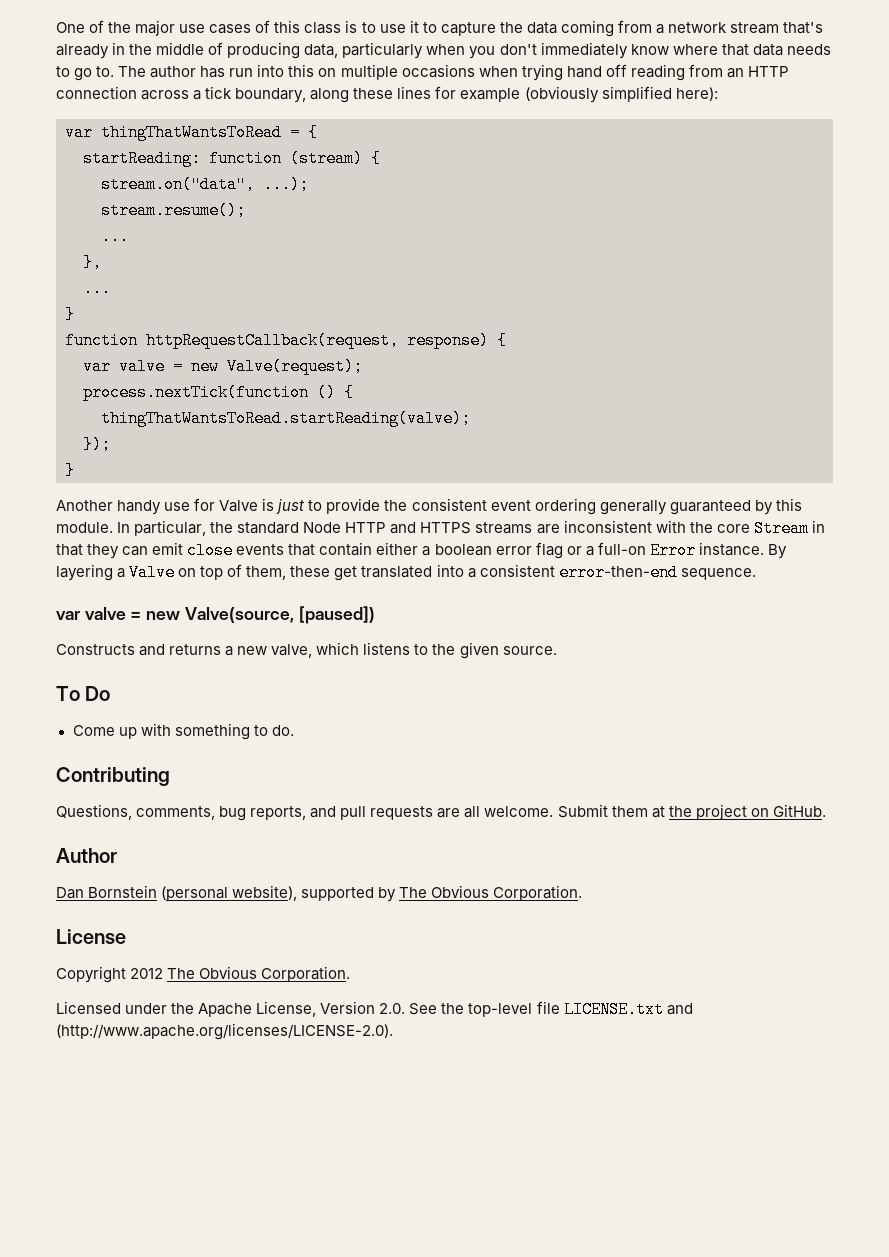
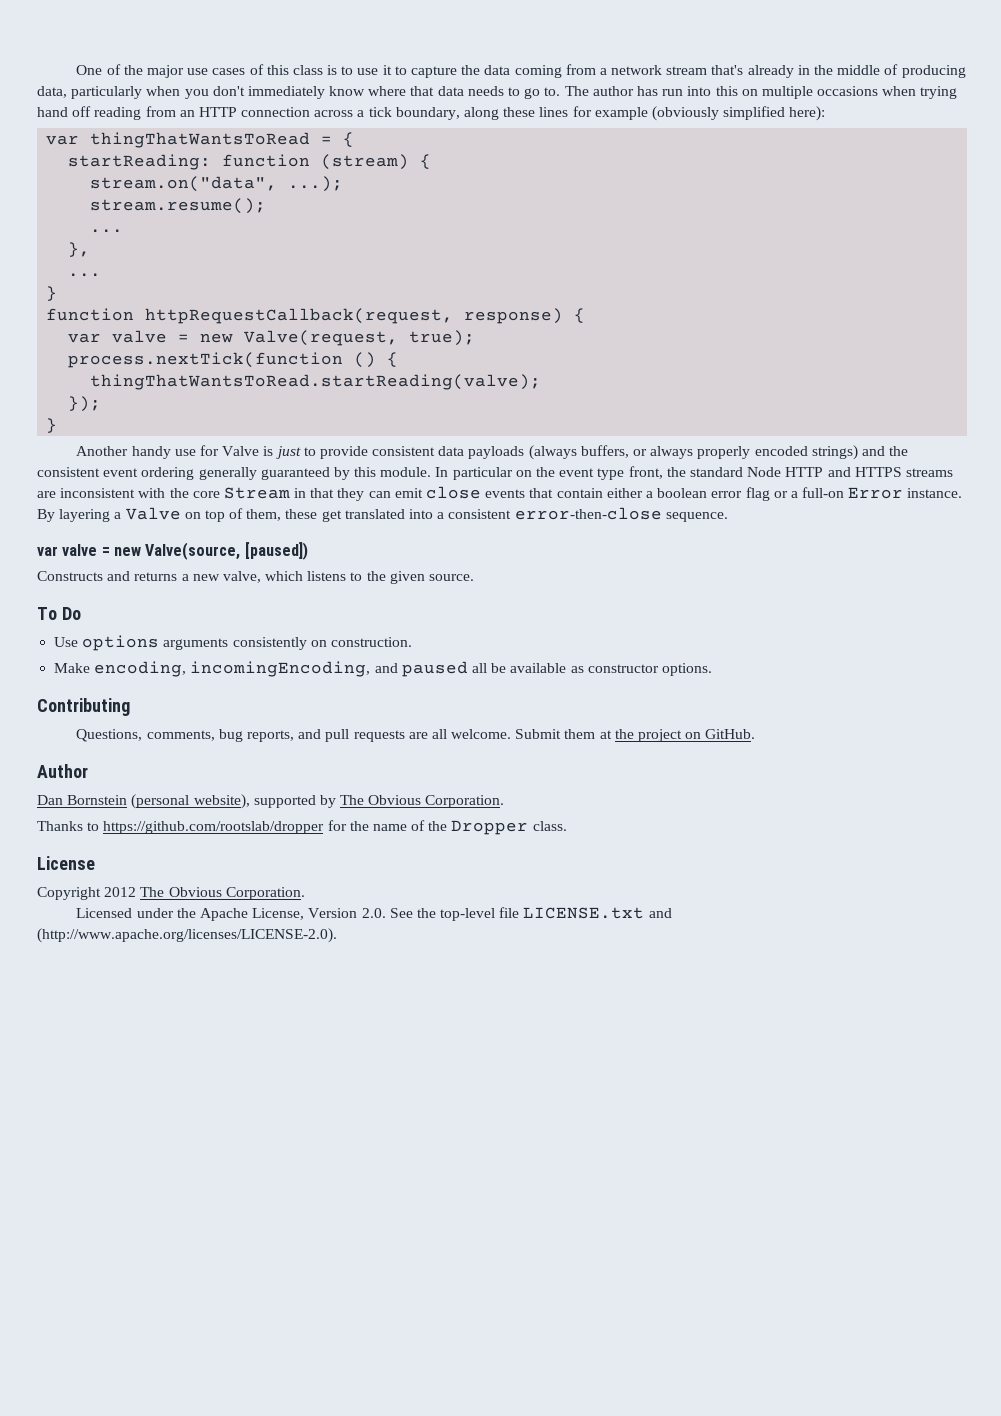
[227,358,363,375] Valve(request); -> [244,330,476,346] Valve(request, true);
(381, 506) none -> [372,445,885,460] consistent data payloads (always buffers, or always properly encoded strings) and
[134,520,207,536] particular, -> [452,466,663,480] particular on the event type front,
[558,564,678,581] error-then-end -> [514,507,662,520] error-then-close
[72,723,294,740] Come up with something to do. -> [54,635,412,651] [54,661,712,677] Use options arguments consistently on construction. // Make encoding, incomingEncoding, and paused all be available as constructor options.
(583, 893) none -> [37,820,567,835] // Thanks to https://github.com/rootslab/dropper for the name of the Dropper class.

